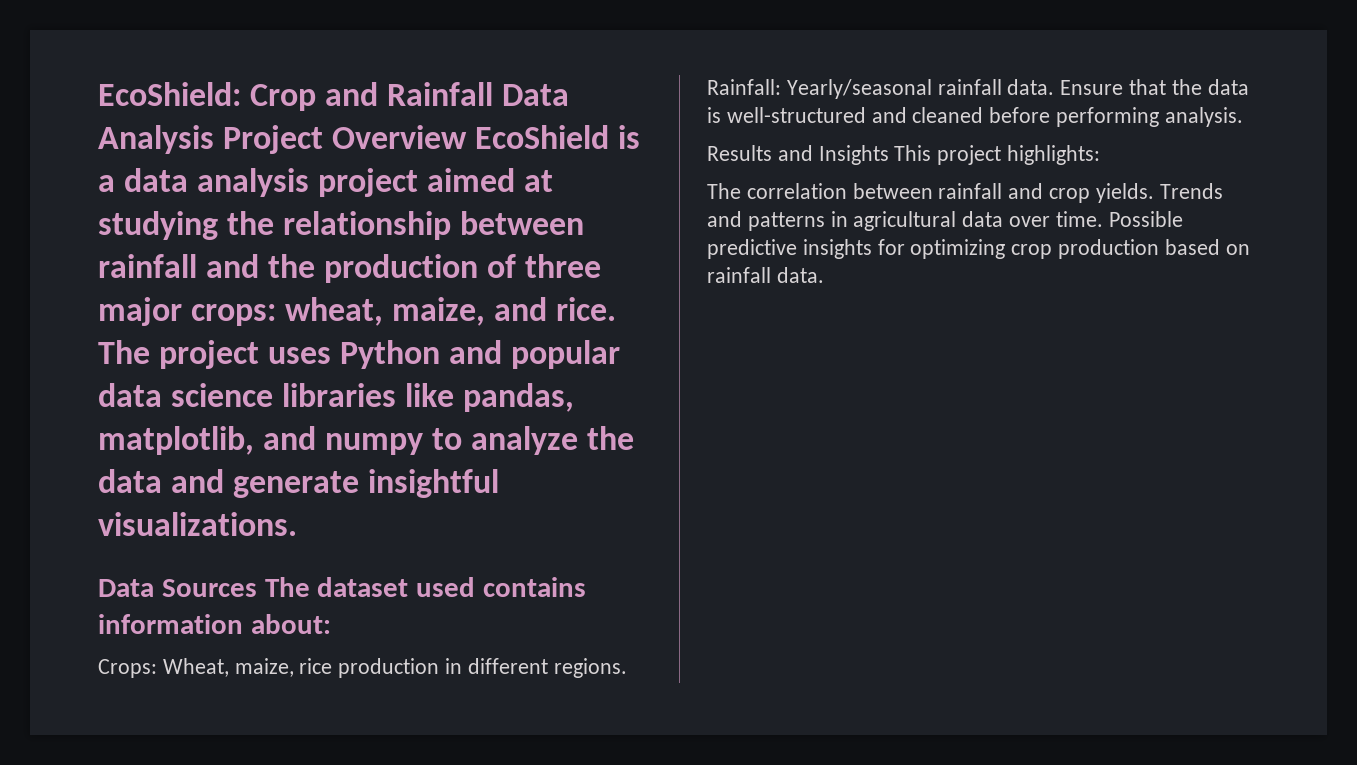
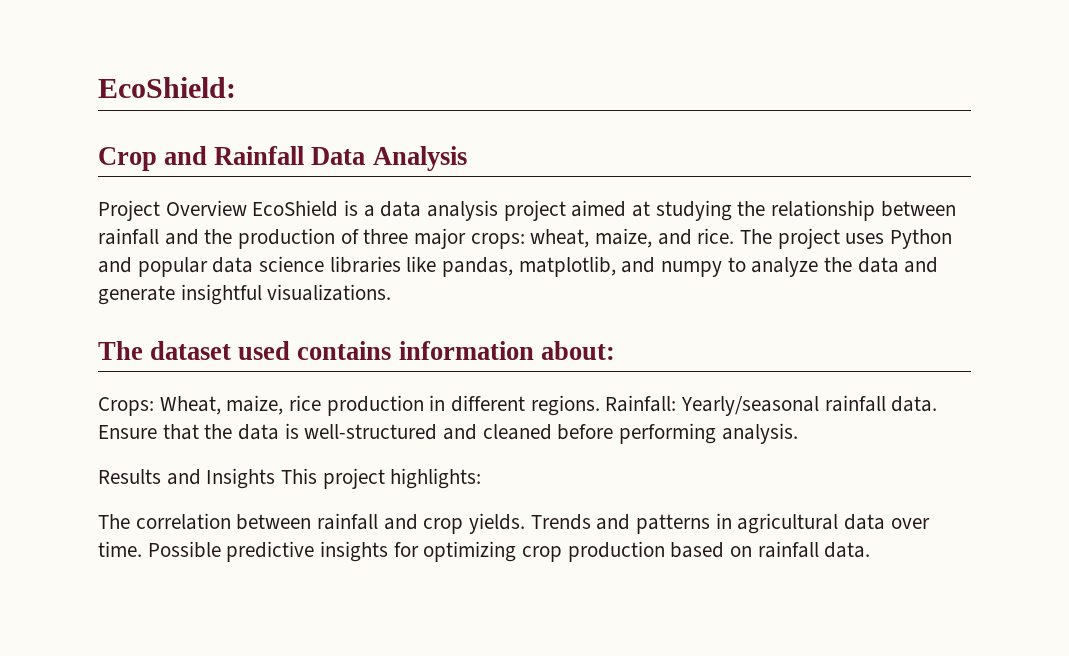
(241, 94) none -> (236, 87) //
(214, 139) none -> (467, 158) //
[98,579,257,597] Data Sources -> (392, 292) none

